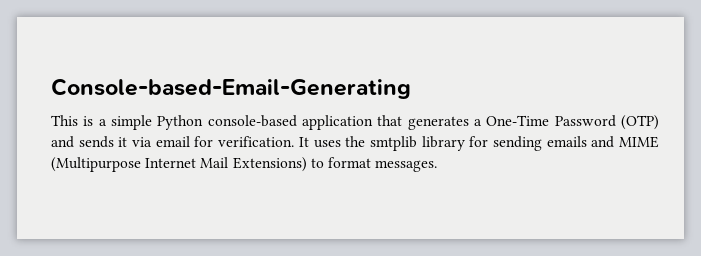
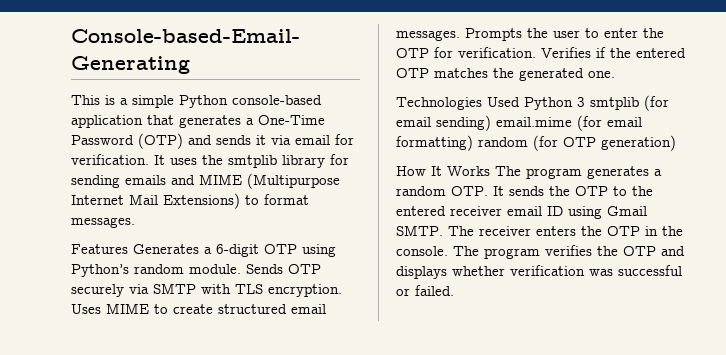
(438, 166) none -> [71,244,336,257] [71,264,321,277] [71,283,342,297] [71,303,326,314] [396,28,664,41] [396,47,686,58] [396,68,615,81] [396,95,669,111] [396,115,642,131] [396,135,676,151] [396,166,662,179] [396,186,653,196] [396,206,647,219] [396,225,683,236] [396,245,685,259] [396,265,682,279] [396,285,454,296] // Features Generates a 6-digit OTP using Python’s random module. Sends OTP securely via SMTP with TLS encryption. Uses MIME to create structured email messages. Prompts the user to enter the OTP for verification. Verifies if the entered OTP matches the generated one. // Technologies Used Python 3 smtplib (for email sending) email.mime (for email formatting) random (for OTP generation) // How It Works The program generates a random OTP. It sends the OTP to the entered receiver email ID using Gmail SMTP. The receiver enters the OTP in the console. The program verifies the OTP and displays whether verification was successful or failed.

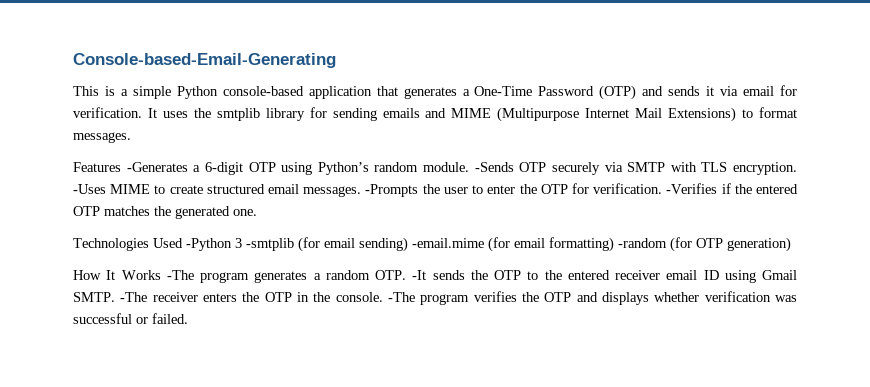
[133,244,199,254] Generates -> [126,162,188,172] -Generates
[246,264,283,274] Sends -> [474,162,514,172] -Sends
[71,304,101,314] Uses -> [73,184,106,194] -Uses
[465,28,522,41] Prompts -> [365,184,419,197] -Prompts
[541,47,591,58] Verifies -> [666,183,718,194] -Verifies
[524,97,639,110] Python 3 smtplib -> [186,238,294,251] -Python 3 -smtplib
[496,117,572,127] email.mime -> [412,238,484,248] -email.mime
[478,137,528,147] random -> [618,238,667,248] -random
[495,166,521,176] The -> [166,270,194,280] -The
[493,186,504,196] It -> [412,270,427,280] -It
[448,226,474,236] The -> [120,292,148,302] -The
[453,246,479,256] The -> [388,292,415,302] -The

